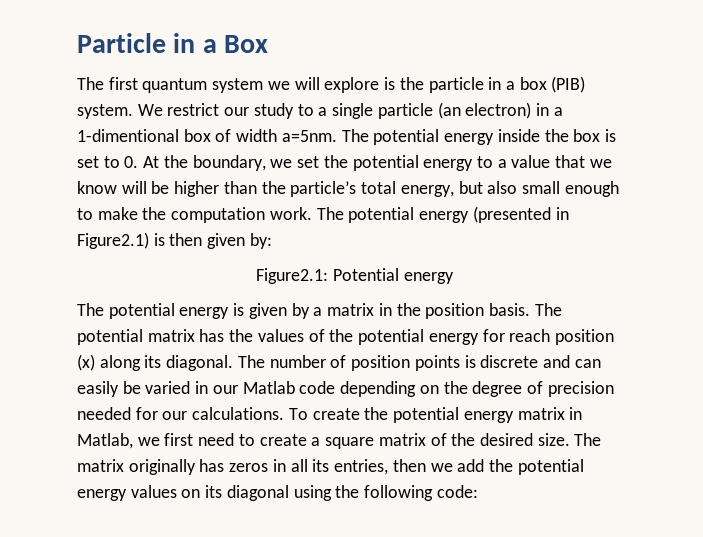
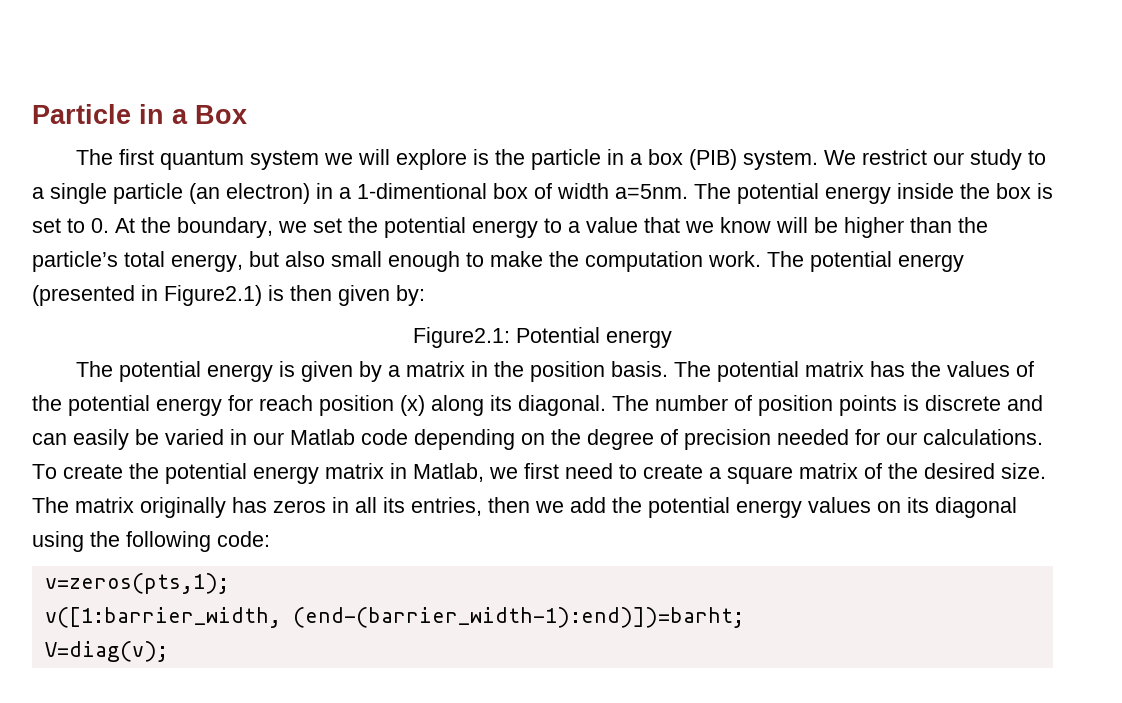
(478, 491) none -> [44,573,229,594] [44,607,744,628] [44,641,168,662] // v=zeros(pts,1); // v([1:barrier_width, (end-(barrier_width-1):end)])=barht; // V=diag(v);

